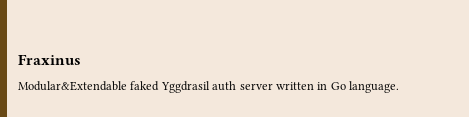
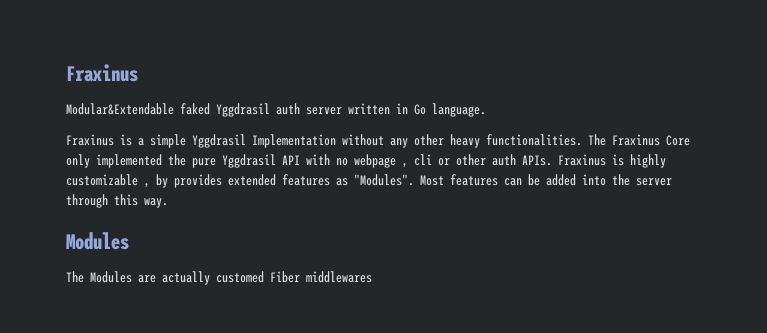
(399, 87) none -> [66,134,690,148] [66,154,666,168] [66,174,672,188] [66,194,168,208] [66,232,129,250] [66,271,372,285] // Fraxinus is a simple Yggdrasil Implementation without any other heavy functionalities. The Fraxinus Core only implemented the pure Yggdrasil API with no webpage , cli or other auth APIs. Fraxinus is highly customizable , by provides extended features as "Modules". Most features can be added into the server through this way. // Modules // The Modules are actually customed Fiber middlewares

